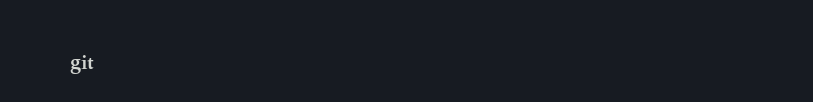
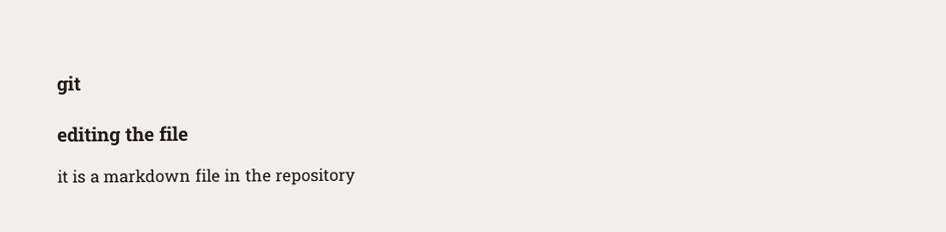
(94, 64) none -> [57,125,190,147] [57,167,357,186] // editing the file // it is a markdown file in the repository

